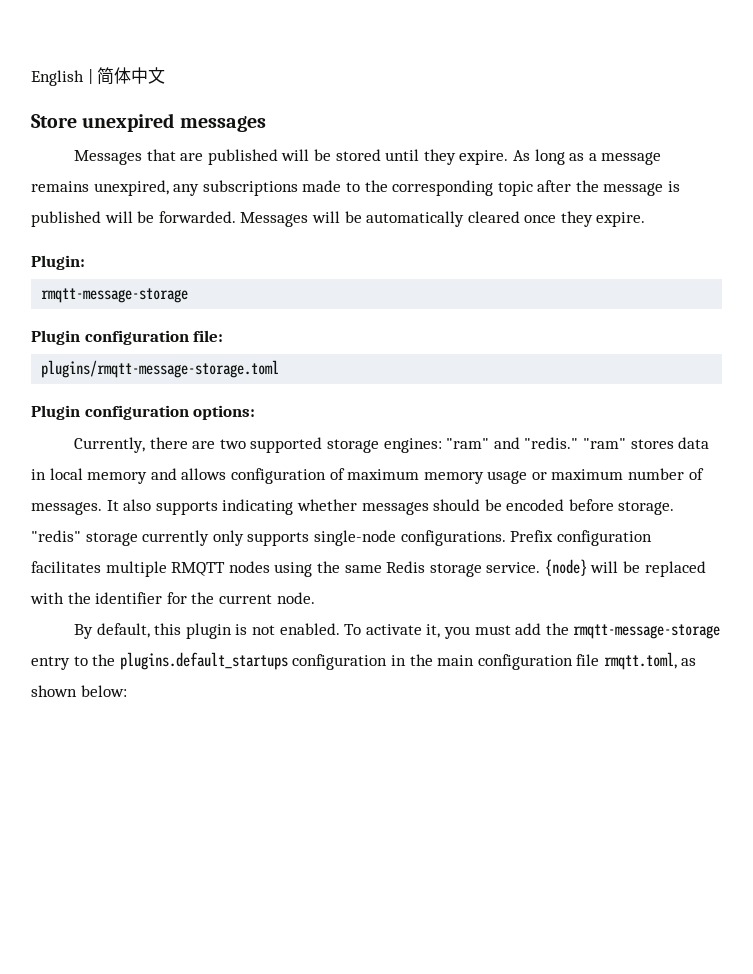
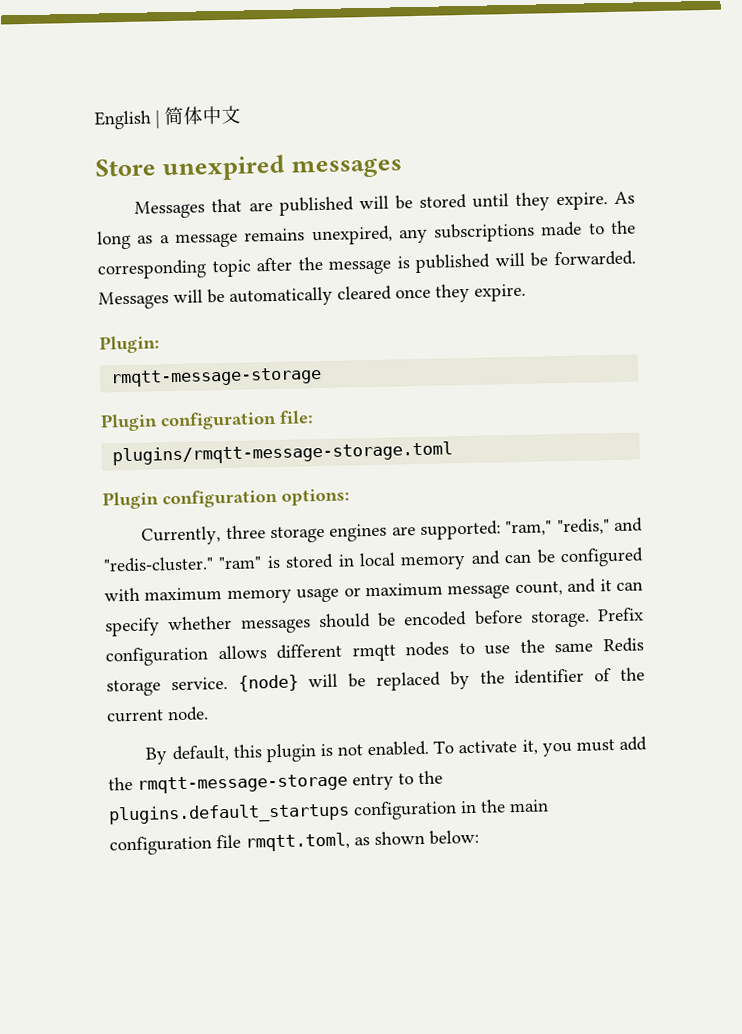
[149,437,710,453] [31,468,345,484] there are two supported storage engines: "ram" and "redis." "ram" stores data in local memory and allows configuration of -> [225,517,643,544] [103,547,644,573] [104,587,140,602] three storage engines are supported: "ram," "redis," and "redis-cluster." "ram" is stored in local memory and can be configured with
[628,468,704,480] [31,499,294,515] number of messages. It also supports indicating -> [447,578,643,600] [105,617,160,637] message count, and it can specify
[31,530,652,546] [31,561,313,577] "redis" storage currently only supports single-node configurations. Prefix configuration facilitates multiple RMQTT nodes using -> [597,607,644,622] [105,641,511,667] Prefix configuration allows different rmqtt nodes to use
[30,592,64,604] with -> [449,671,470,690] by
[166,592,187,604] for -> [594,668,613,682] of

